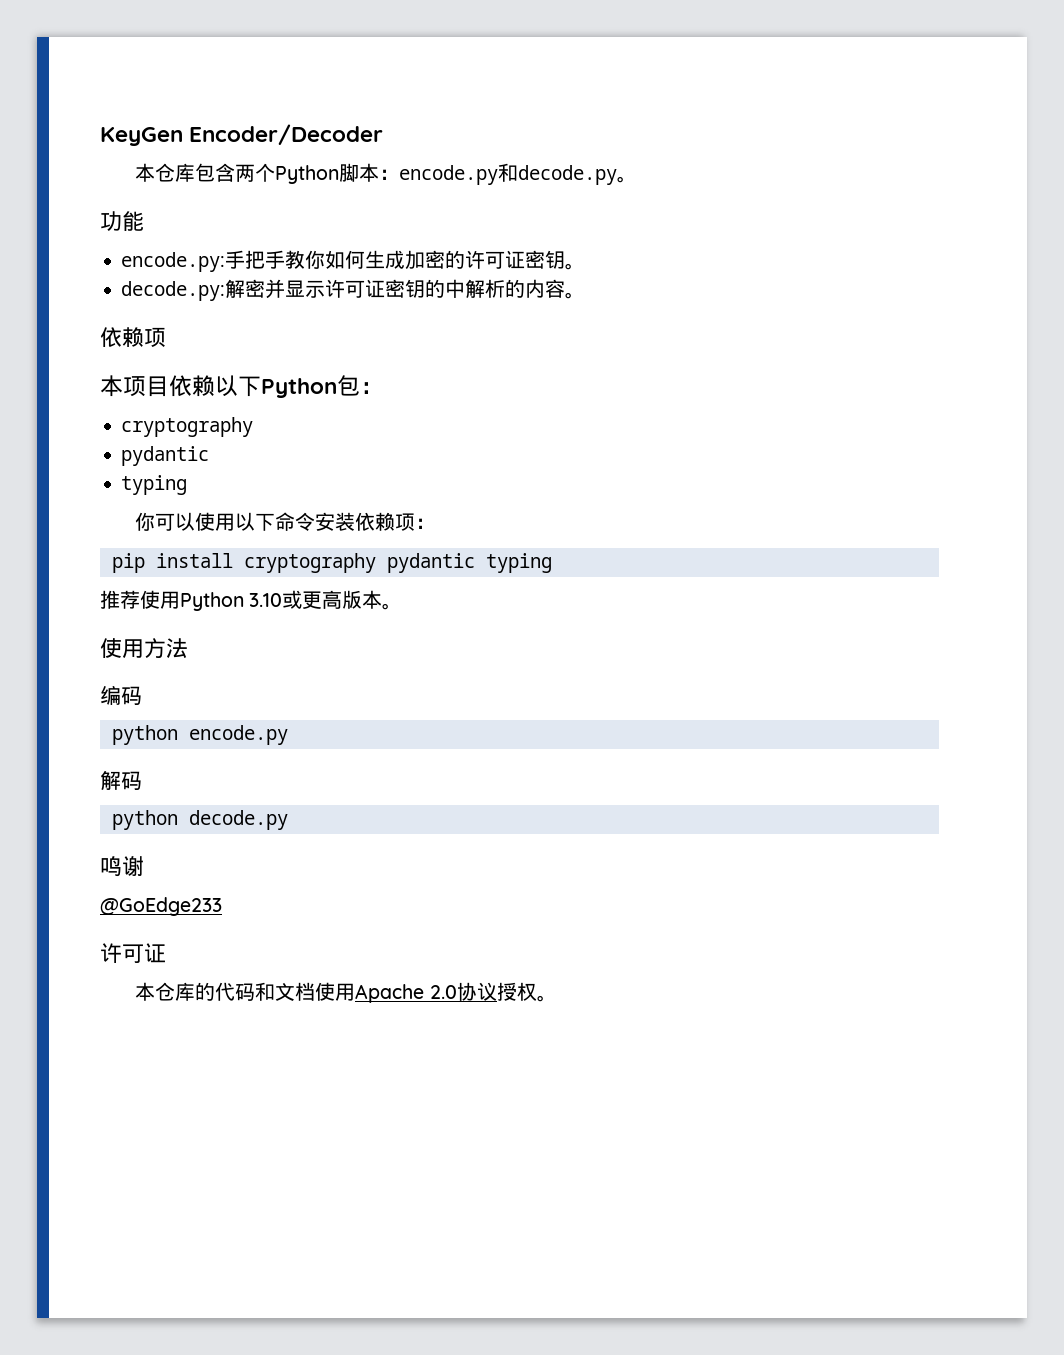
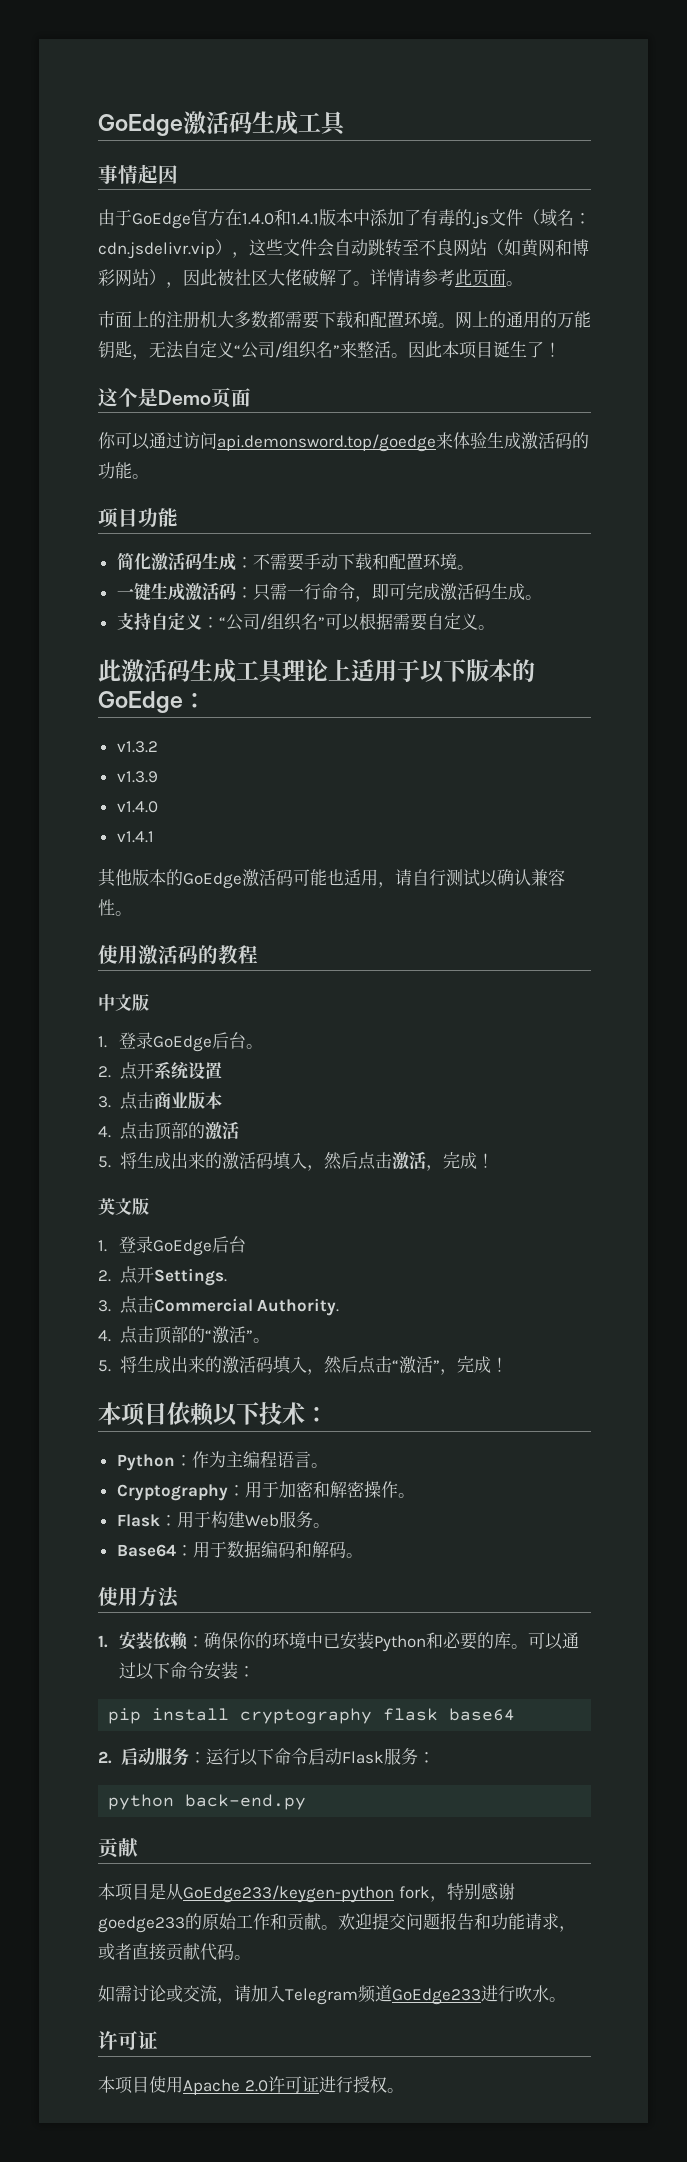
[100,124,384,146] [135,163,638,185] [100,211,144,231] [121,250,586,272] [121,279,586,301] [100,327,166,347] KeyGen Encoder/Decoder // 本仓库包含两个Python脚本：encode.py和decode.py。 // 功能 // encode.py:手把手教你如何生成加密的许可证密钥。 // decode.py:解密并显示许可证密钥的中解析的内容。 // 依赖项 -> [98,111,347,136] [98,164,178,184] [98,209,591,229] [98,239,589,259] [98,268,523,288] [98,311,591,329] [98,341,561,360] [98,387,251,408] [98,432,589,452] [98,462,149,479] [98,508,178,528] [116,552,474,571] [116,582,542,602] [116,612,495,631] [98,659,535,684] [98,691,206,713] [116,741,158,753] [116,771,158,783] [116,801,158,813] [116,831,154,843] [98,868,565,889] [98,899,132,916] [98,945,258,964] [98,994,149,1011] [98,1032,264,1052] [98,1061,222,1080] [98,1092,222,1110] [98,1121,239,1140] [98,1151,494,1171] [98,1198,149,1215] [98,1236,247,1256] [98,1266,227,1286] [98,1296,340,1316] [98,1326,270,1344] [98,1356,508,1375] GoEdge激活码生成工具 // 事情起因 // 由于GoEdge官方在1.4.0和1.4.1版本中添加了有毒的.js文件（域名：cdn.jsdelivr.vip），这些文件会自动跳转至不良网站（如黄网和博彩网站），因此被社区大佬破解了。详情请参考此页面。 // 市面上的注册机大多数都需要下载和配置环境。网上的通用的万能钥匙，无法自定义“公司/组织名”来整活。因此本项目诞生了！ // 这个是Demo页面 // 你可以通过访问api.demonsword.top/goedge来体验生成激活码的功能。 // 项目功能 // 简化激活码生成：不需要手动下载和配置环境。 // 一键生成激活码：只需一行命令，即可完成激活码生成。 // 支持自定义：“公司/组织名”可以根据需要自定义。 // 此激活码生成工具理论上适用于以下版本的GoEdge： // v1.3.2 // v1.3.9 // v1.4.0 // v1.4.1 // 其他版本的GoEdge激活码可能也适用，请自行测试以确认兼容性。 // 使用激活码的教程 // 中文版 // 1.登录GoEdge后台。 // 2.点开系统设置 // 3.点击商业版本 // 4.点击顶部的激活 // 5.将生成出来的激活码填入，然后点击激活，完成！ // 英文版 // 1.登录GoEdge后台 // 2.点开Settings. // 3.点击Commercial Authority. // 4.点击顶部的“激活”。 // 5.将生成出来的激活码填入，然后点击“激活”，完成！
[261,375,383,398] [121,417,254,437] [121,446,210,466] [121,475,188,495] [135,512,436,531] [111,553,552,573] [100,590,403,611] [100,638,188,658] [100,685,142,705] [111,725,288,745] [100,770,142,790] [111,810,288,830] [100,856,144,877] [100,897,222,916] [100,943,166,963] [135,982,316,1001] Python包： // cryptography // pydantic // typing // 你可以使用以下命令安装依赖项： // pip install cryptography pydantic typing // 推荐使用Python 3.10或更高版本。 // 使用方法 // 编码 // python encode.py // 解码 // python decode.py // 鸣谢 // @GoEdge233 // 许可证 // 本仓库的代码和文档 -> [259,1402,328,1425] [116,1451,328,1471] [116,1481,415,1501] [116,1511,330,1528] [116,1541,363,1558] [98,1587,179,1608] [98,1631,580,1652] [119,1662,256,1680] [108,1708,516,1724] [98,1747,435,1766] [108,1794,307,1810] [98,1838,139,1859] [98,1883,515,1903] [98,1913,576,1933] [98,1943,251,1961] [98,1985,566,2005] [98,2031,158,2050] [98,2076,149,2094] 技术： // Python：作为主编程语言。 // Cryptography：用于加密和解密操作。 // Flask：用于构建Web服务。 // Base64：用于数据编码和解码。 // 使用方法 // 1.安装依赖：确保你的环境中已安装Python和必要的库。可以通过以下命令安装： // pip install cryptography flask base64 // 2.启动服务：运行以下命令启动Flask服务： // python back-end.py // 贡献 // 本项目是从GoEdge233/keygen-python fork，特别感谢goedge233的原始工作和贡献。欢迎提交问题报告和功能请求，或者直接贡献代码。 // 如需讨论或交流，请加入Telegram频道GoEdge233进行吹水。 // 许可证 // 本项目
[456,982,497,1001] 协议 -> [267,2076,353,2093] 许可证进行

